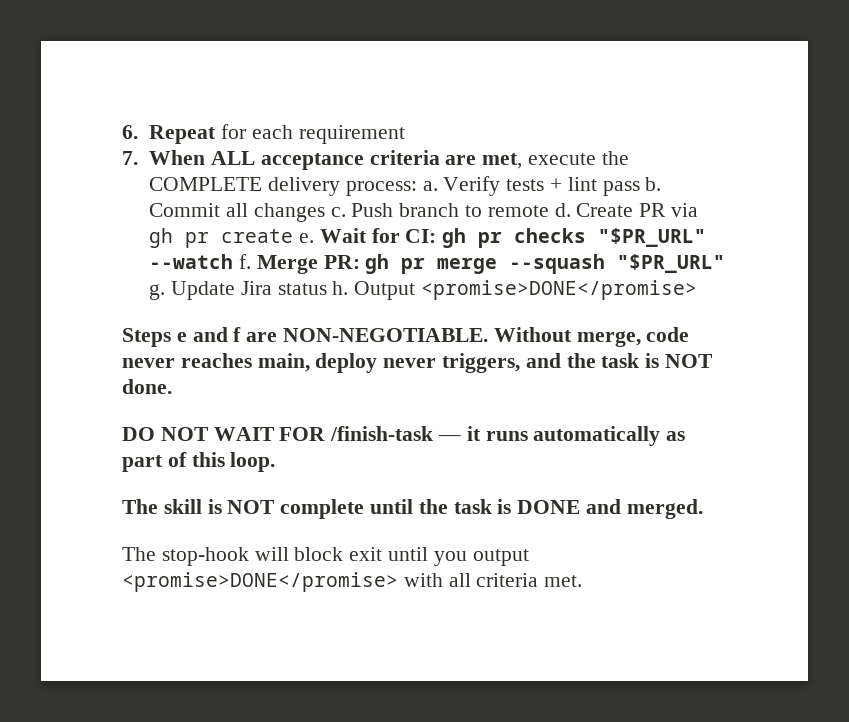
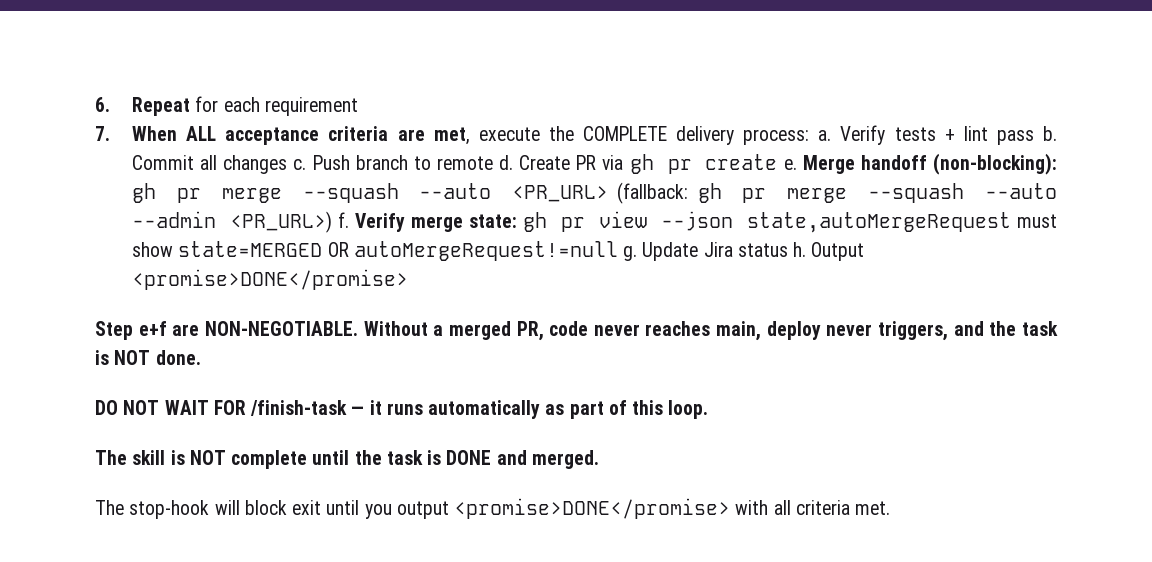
[319,228,707,248] [149,254,726,274] Wait for CI: gh pr checks "$PR_URL" --watch f. Merge PR: gh pr merge --squash "$PR_URL" -> [802,153,1057,175] [132,182,1058,204] [132,211,1057,233] [132,241,618,261] Merge handoff (non-blocking): gh pr merge --squash --auto <PR_URL> (fallback: gh pr merge --squash --auto --admin <PR_URL>) f. Verify merge state: gh pr view --json state,autoMergeRequest must show state=MERGED OR autoMergeRequest!=null
[122,327,641,347] Steps e and f are NON-NEGOTIABLE. Without merge, -> [95,321,544,341] Step e+f are NON-NEGOTIABLE. Without a merged PR,

